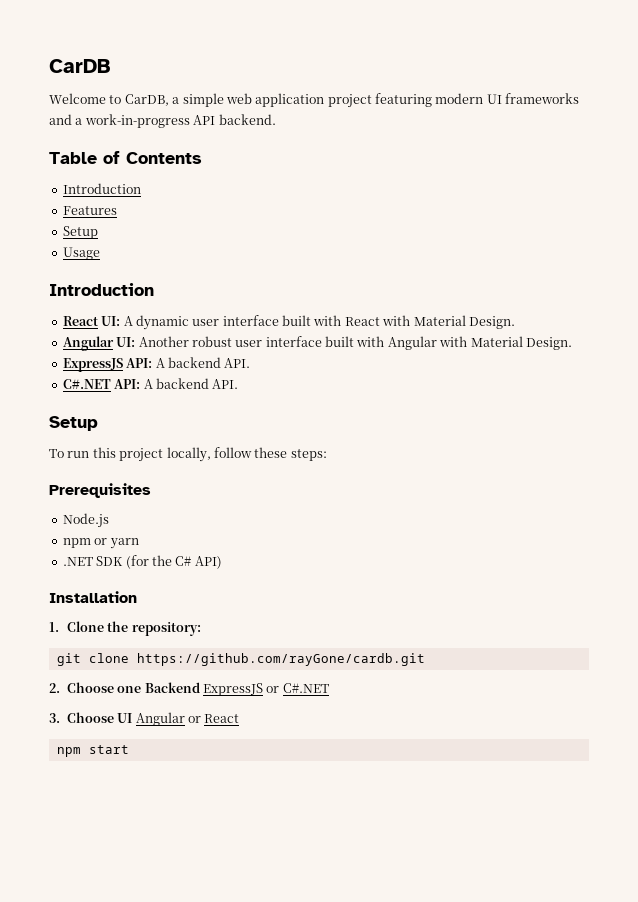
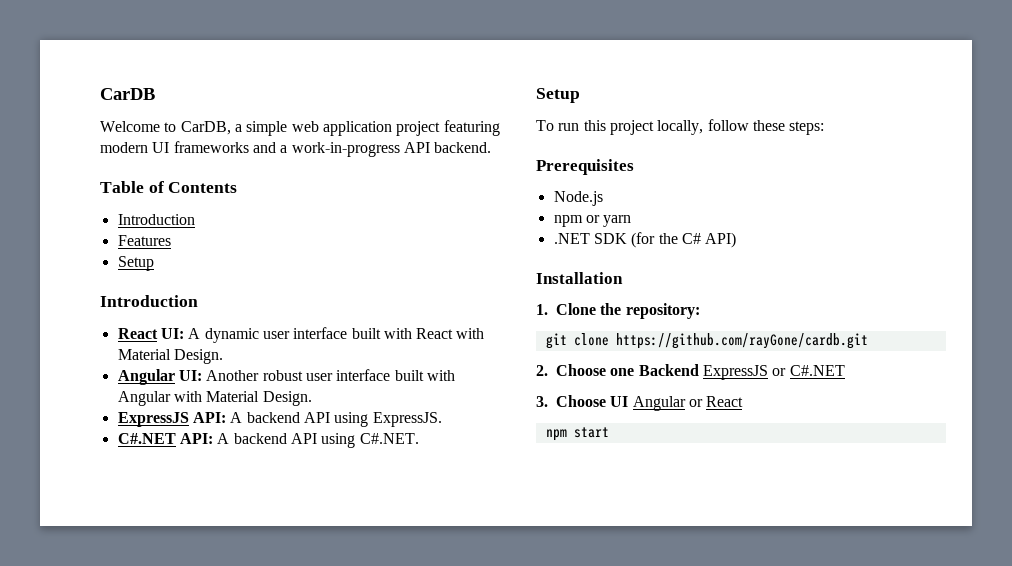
[62,247,100,260] // Usage -> (154, 263) none
[224,358,251,368] API. -> [303,412,442,427] API using ExpressJS.
[212,379,239,389] API. -> [290,433,419,448] API using C#.NET.

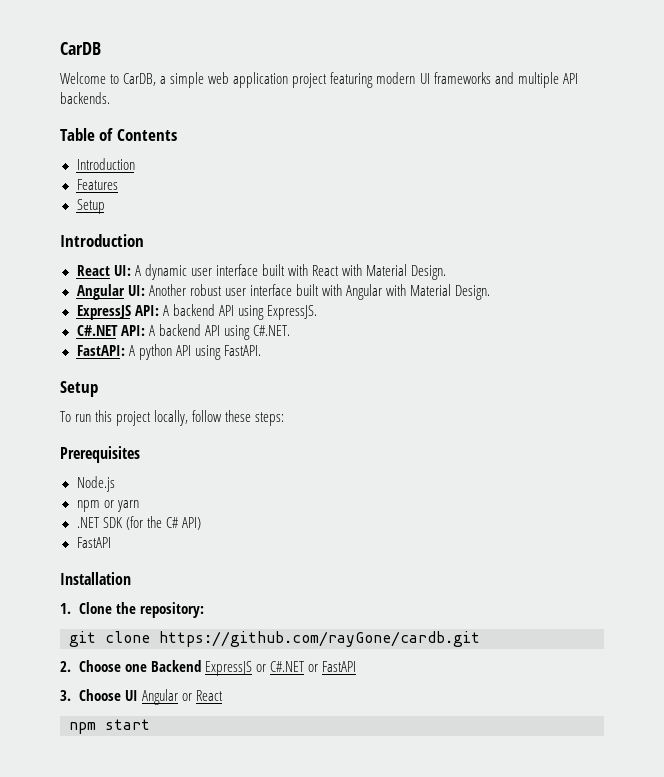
[280,142,492,157] a work-in-progress API backend. -> [517,72,578,88] [60,92,110,104] multiple API backends.
(419, 438) none -> [76,344,261,360] // FastAPI: A python API using FastAPI.
(737, 240) none -> [76,537,111,548] // FastAPI
(845, 370) none -> [307,661,356,672] or FastAPI

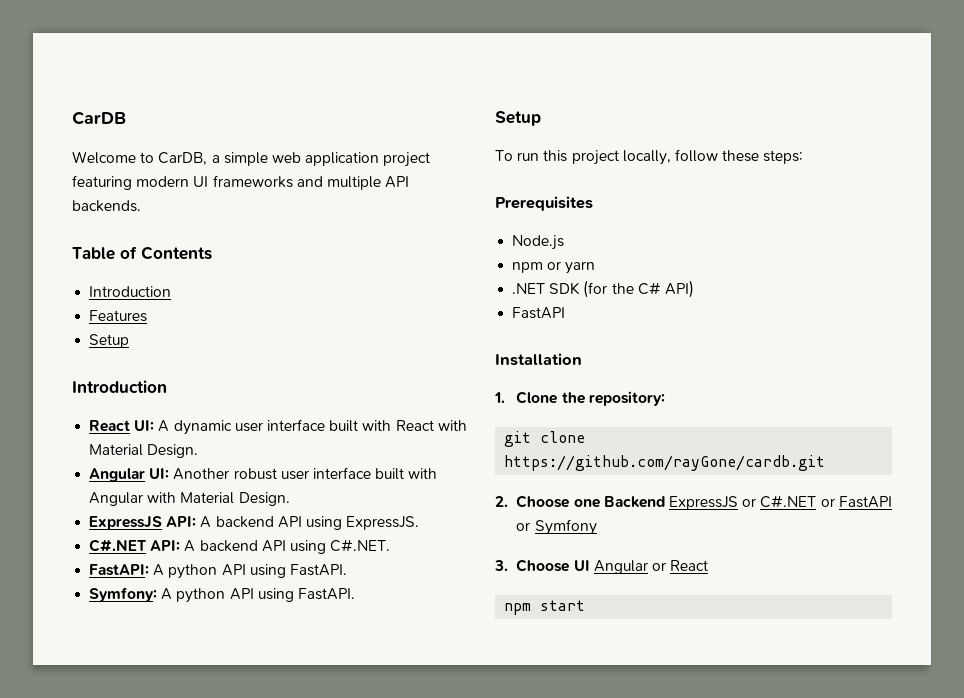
(261, 350) none -> [89,587,355,603] // Symfony: A python API using FastAPI.
(356, 666) none -> [516,519,597,535] or Symfony

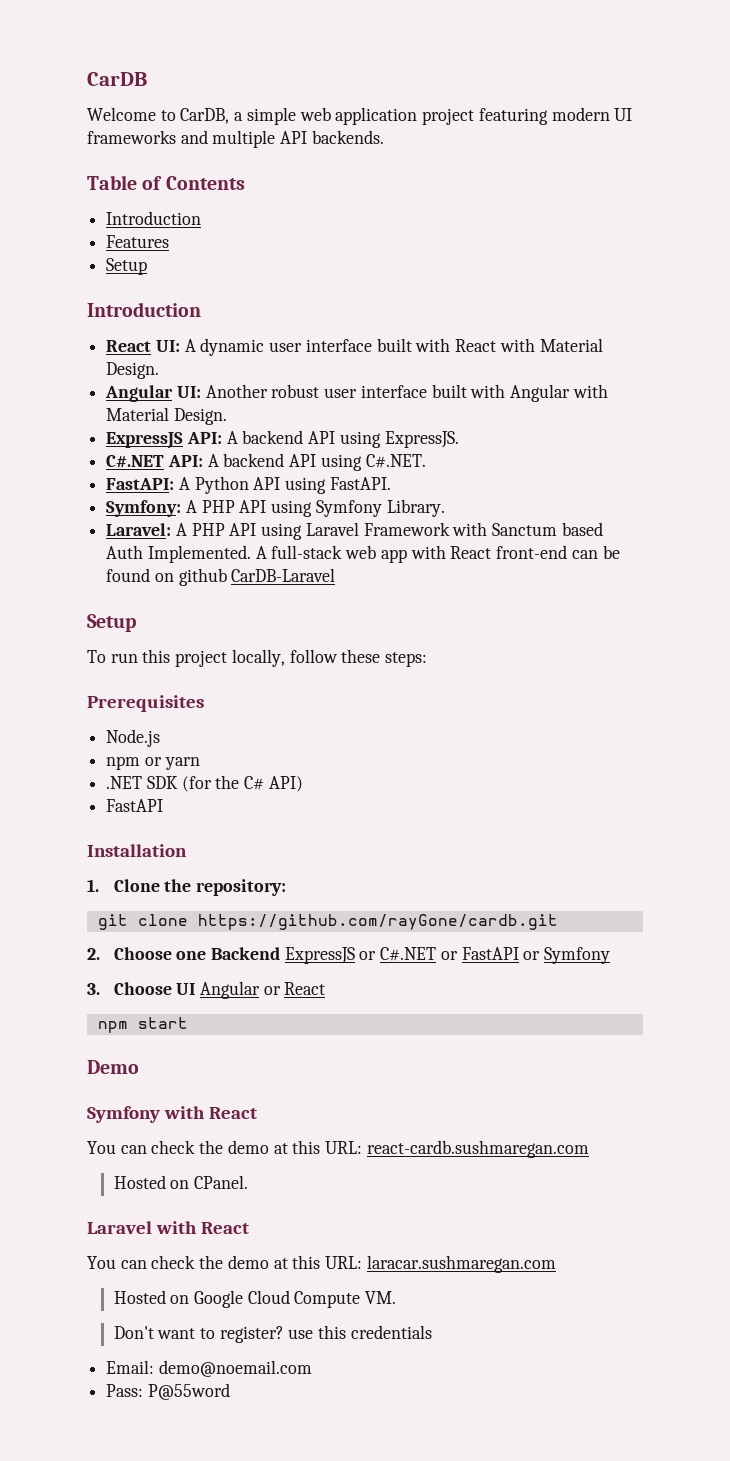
[168,564,218,579] python -> [194,476,249,494] Python
[176,588,355,603] python API using FastAPI. -> [201,499,445,517] [106,522,603,540] [106,545,620,563] [106,568,336,586] PHP API using Symfony Library. // Laravel: A PHP API using Laravel Framework with Sanctum based Auth Implemented. A full-stack web app with React front-end can be found on github CarDB-Laravel
(586, 605) none -> [87,1060,139,1074] [87,1106,257,1123] [87,1140,589,1158] [113,1175,249,1189] [87,1221,249,1234] [87,1255,556,1273] [113,1290,397,1308] [113,1325,432,1343] [106,1360,312,1377] [106,1383,230,1400] // Demo // Symfony with React // You can check the demo at this URL: react-cardb.sushmaregan.com // Hosted on CPanel. // Laravel with React // You can check the demo at this URL: laracar.sushmaregan.com // Hosted on Google Cloud Compute VM. // Don't want to register? use this credentials // Email: demo@noemail.com // Pass: P@55word

